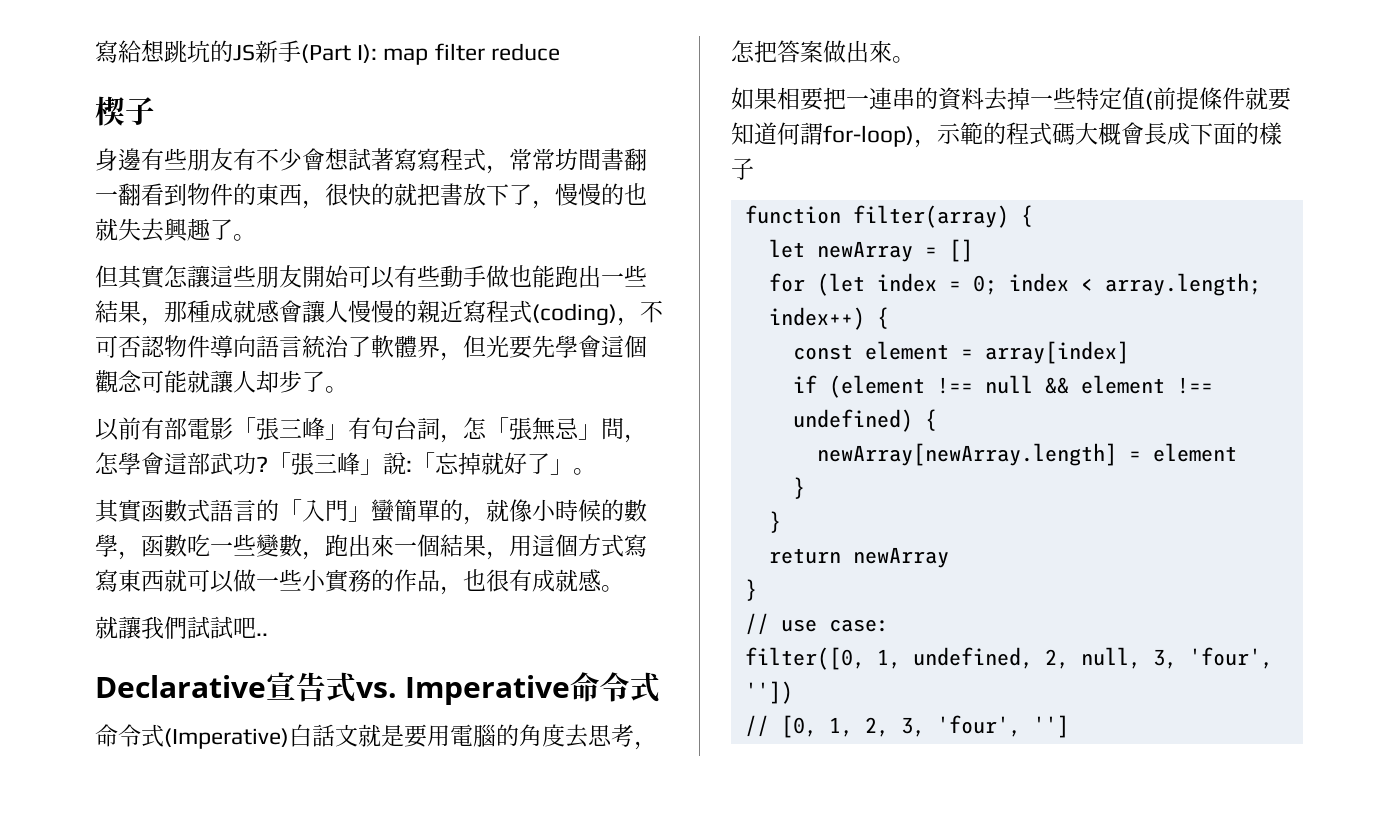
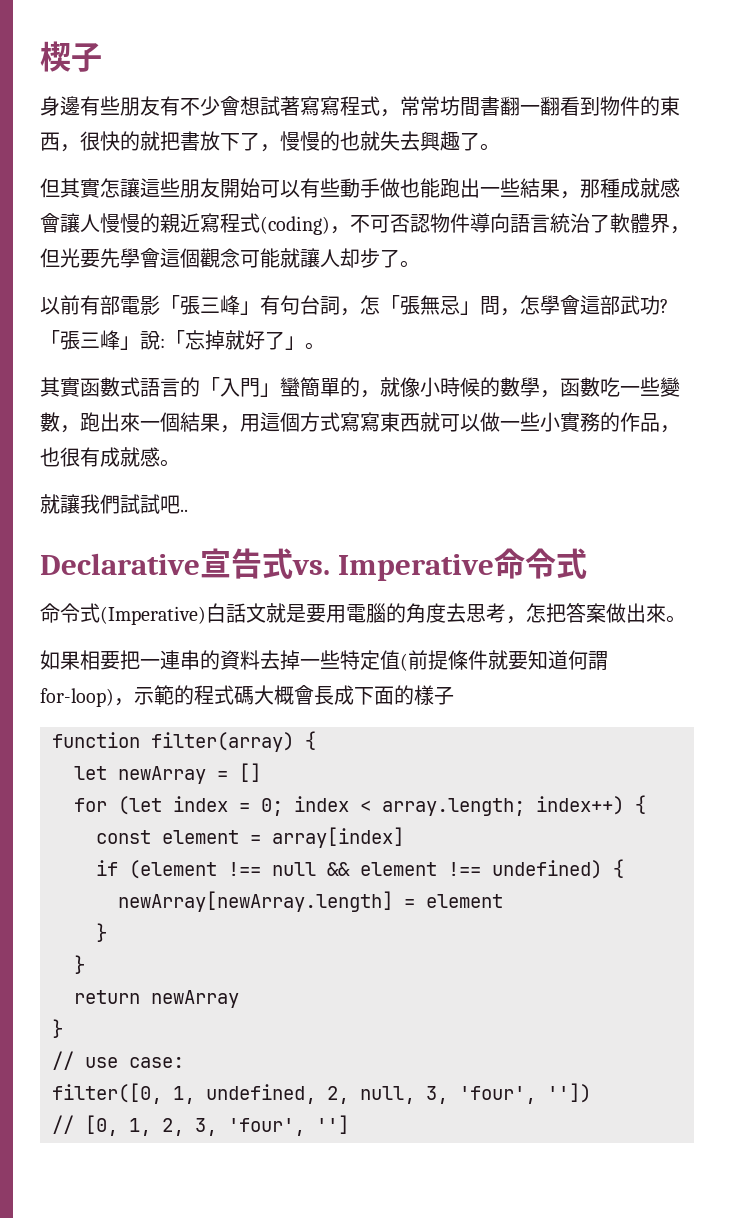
[95,40,560,65] 寫給想跳坑的JS新手(Part I): map filter reduce // -> (40, 56) none

